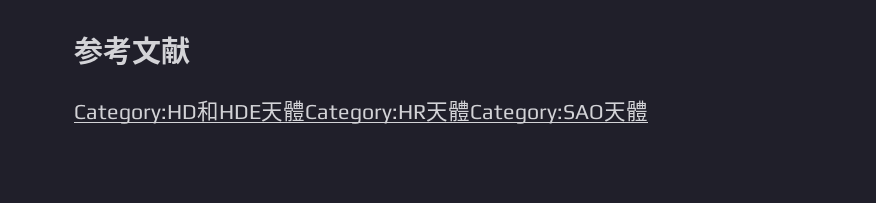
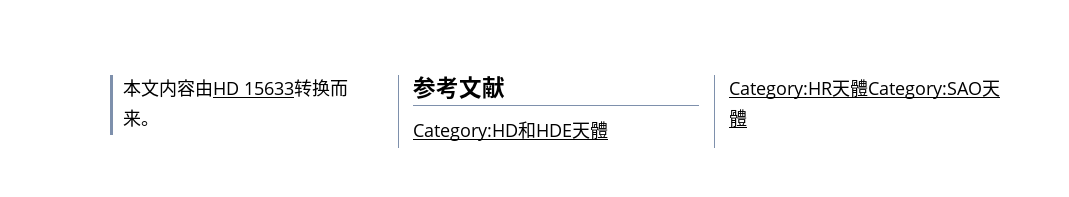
(74, 50) none -> [122,79,348,98] [122,109,159,127] 本文内容由HD 15633转换而来。 //

